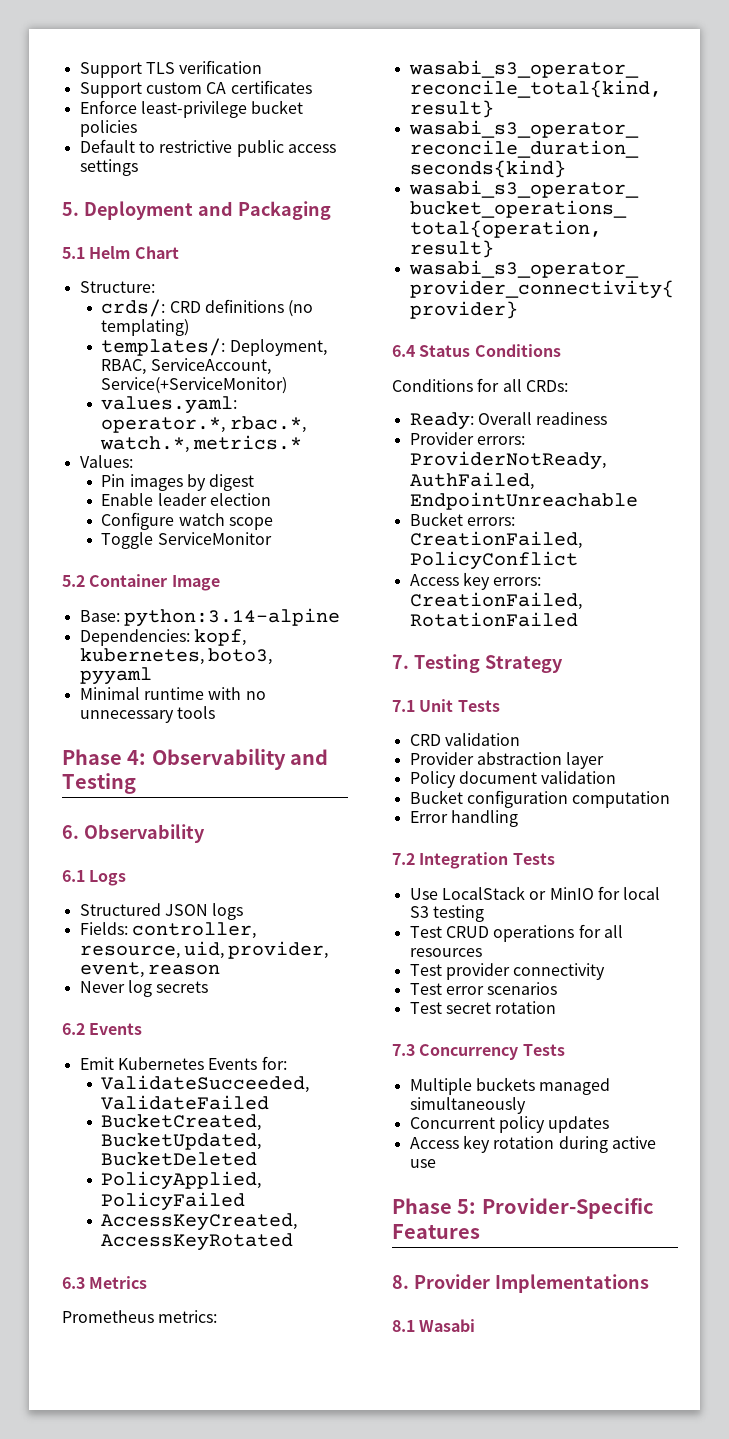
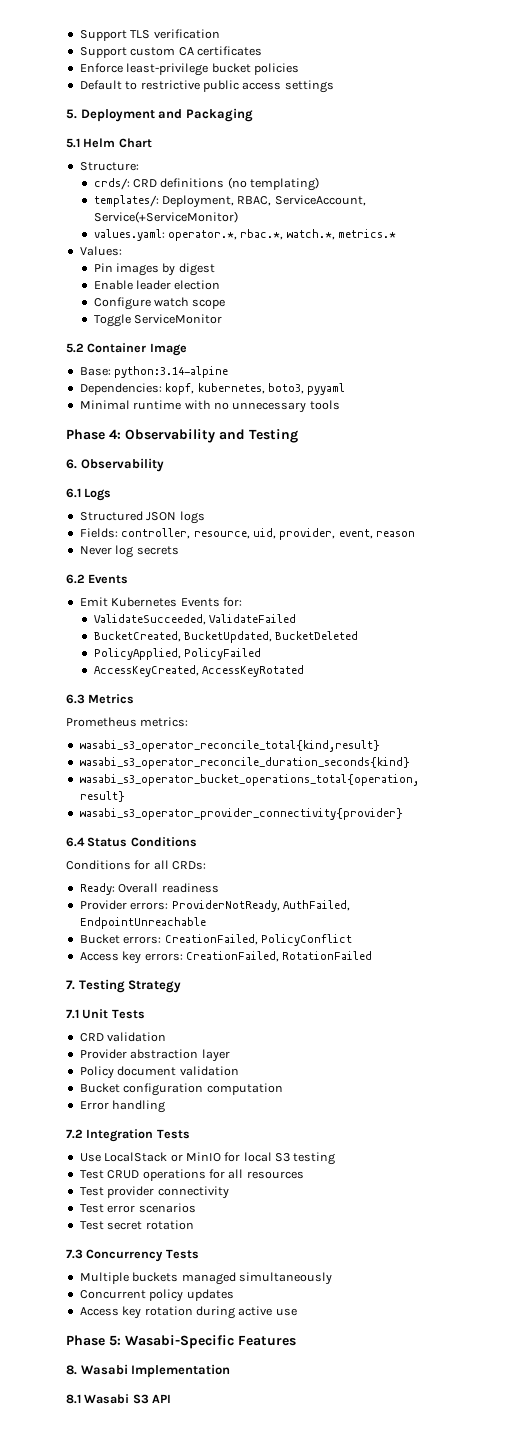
[481,1198,654,1219] Provider-Specific -> [125,1335,234,1349] Wasabi-Specific
[413,1274,649,1293] Provider Implementations -> [80,1364,231,1378] Wasabi Implementation
(476, 1325) none -> [132,1394,172,1404] S3 API

